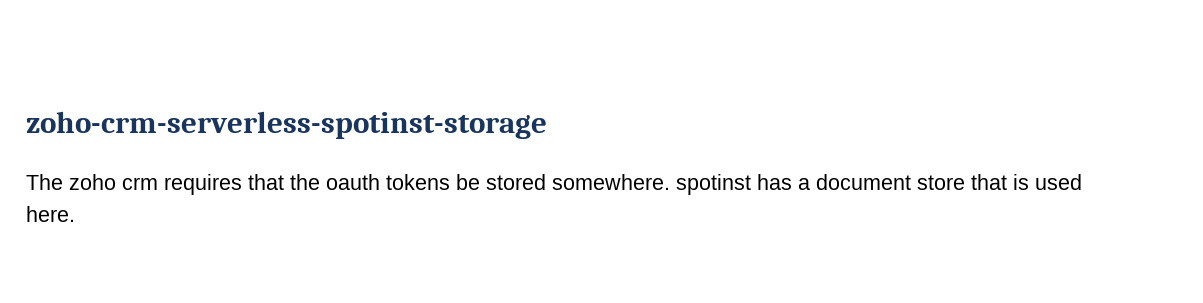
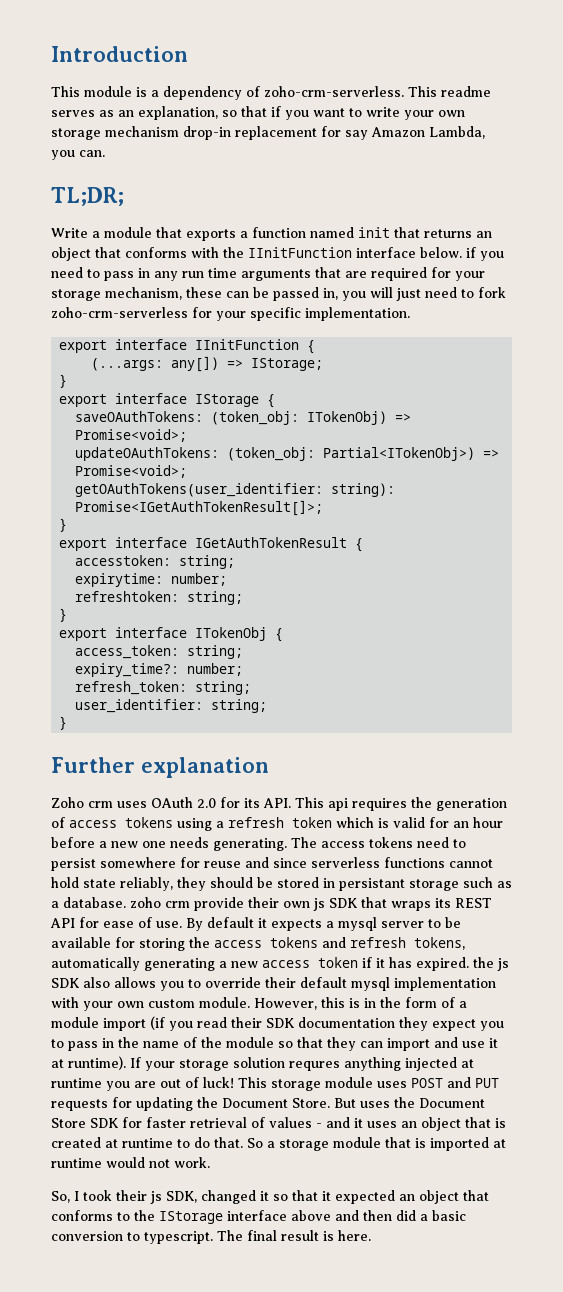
[26,111,547,139] [26,174,1082,195] zoho-crm-serverless-spotinst-storage // The zoho crm requires that the oauth tokens be stored somewhere. spotinst has a document store that is used -> [51,46,188,62] [51,86,491,100] [51,106,465,120] [51,126,485,140] [51,150,105,160] [51,187,124,206] [51,227,492,241] [51,247,504,261] [51,267,485,281] [51,287,506,301] [51,307,410,321] [59,339,316,354] [91,356,324,372] [59,374,68,388] [59,393,276,408] [75,411,412,425] [75,429,188,442] [75,447,500,461] [75,465,188,478] [75,483,396,497] [75,500,324,516] [59,518,68,532] [59,537,364,552] [75,555,236,569] [75,573,228,587] [75,591,244,605] [59,608,68,622] [59,627,284,642] [75,645,244,659] [75,663,244,677] [75,681,252,695] [75,699,268,713] [59,716,68,730] [51,757,269,778] [51,797,507,811] [51,817,503,831] [51,837,466,851] [51,857,493,871] [51,877,512,891] [51,897,492,911] [50,917,461,931] [51,937,465,951] [51,957,509,971] [51,977,496,991] [51,997,467,1011] [51,1016,504,1031] [51,1037,498,1051] [51,1056,474,1071] [51,1077,499,1091] [51,1097,485,1111] [51,1117,506,1131] [51,1137,506,1151] [51,1157,210,1168] [51,1190,489,1204] [51,1210,466,1224] [51,1230,334,1244] Introduction // This module is a dependency of zoho-crm-serverless. This readme serves as an explanation, so that if you want to write your own storage mechanism drop-in replacement for say Amazon Lambda, you can. // TL;DR; // Write a module that exports a function named init that returns an object that conforms with the IInitFunction interface below. if you need to pass in any run time arguments that are required for your storage mechanism, these can be passed in, you will just need to fork zoho-crm-serverless for your specific implementation. // export interface IInitFunction { // (...args: any[]) => IStorage; // } // export interface IStorage { // saveOAuthTokens: (token_obj: ITokenObj) => Promise<void>; // updateOAuthTokens: (token_obj: Partial<ITokenObj>) => Promise<void>; // getOAuthTokens(user_identifier: string): Promise<IGetAuthTokenResult[]>; // } // export interface IGetAuthTokenResult { // accesstoken: string; // expirytime: number; // refreshtoken: string; // } // export interface ITokenObj { // access_token: string; // expiry_time?: number; // refresh_token: string; // user_identifier: string; // } // Further explanation // Zoho crm uses OAuth 2.0 for its API. This api requires the generation of access tokens using a refresh token which is valid for an hour before a new one needs generating. The access tokens need to persist somewhere for reuse and since serverless functions cannot hold state reliably, they should be stored in persistant storage such as a database. zoho crm provide their own js SDK that wraps its REST API for ease of use. By default it expects a mysql server to be available for storing the access tokens and refresh tokens, automatically generating a new access token if it has expired. the js SDK also allows you to override their default mysql implementation with your own custom module. However, this is in the form of a module import (if you read their SDK documentation they expect you to pass in the name of the module so that they can import and use it at runtime). If your storage solution requres anything injected at runtime you are out of luck! This storage module uses POST and PUT requests for updating the Document Store. But uses the Document Store SDK for faster retrieval of values - and it uses an object that is created at runtime to do that. So a storage module that is imported at runtime would not work. // So, I took their js SDK, changed it so that it expected an object that conforms to the IStorage interface above and then did a basic conversion to typescript. The final result is

